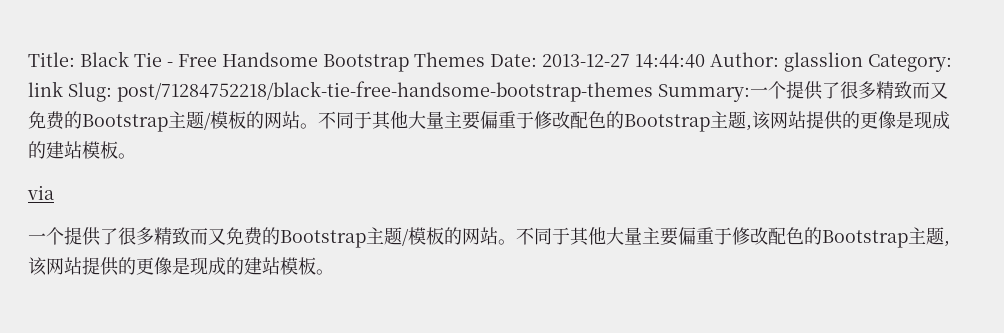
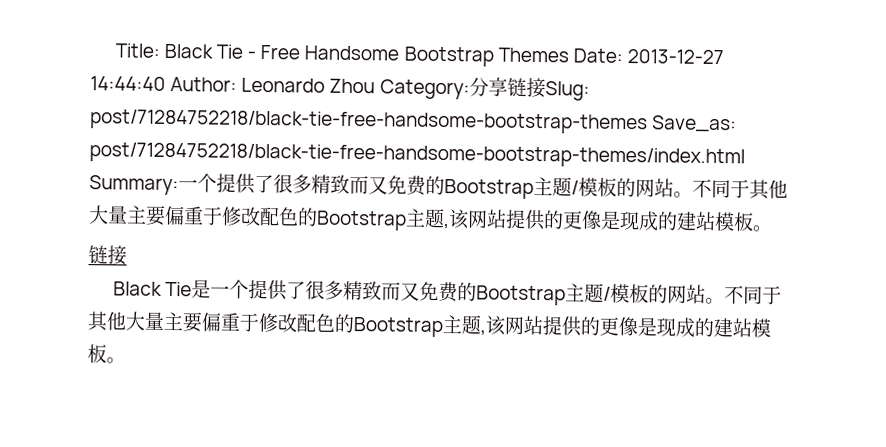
[784,52,952,72] [28,81,653,102] glasslion Category: link Slug: post/71284752218/black-tie-free-handsome-bootstrap-themes -> [241,77,590,101] [90,109,738,135] [89,142,745,169] Leonardo Zhou Category:分享链接Slug: post/71284752218/black-tie-free-handsome-bootstrap-themes Save_as: post/71284752218/black-tie-free-handsome-bootstrap-themes/index.html
[27,185,54,200] via // -> [88,245,127,266] [112,279,211,299] 链接 // Black Tie是

